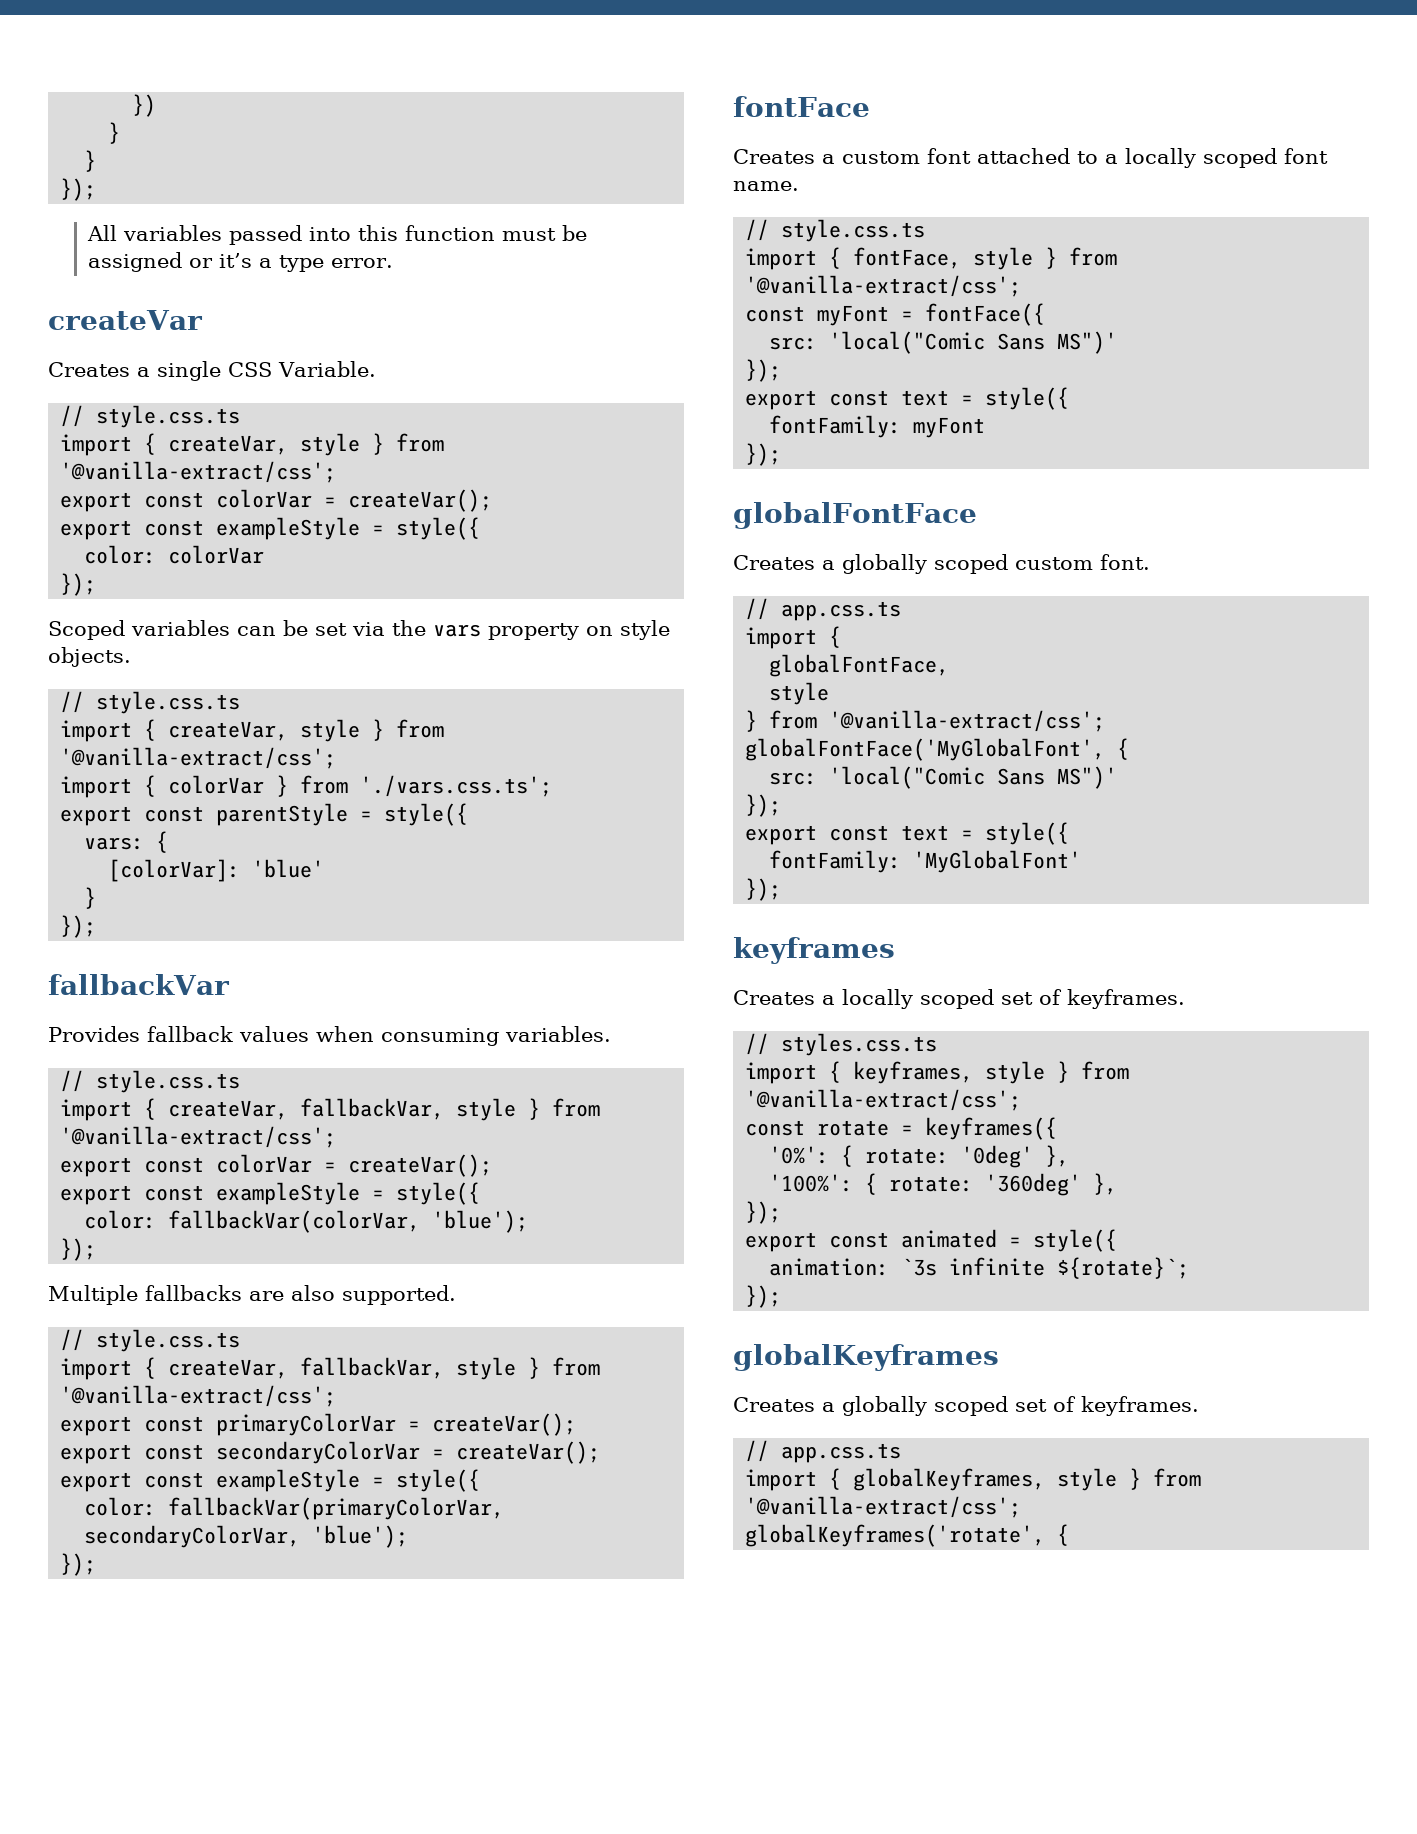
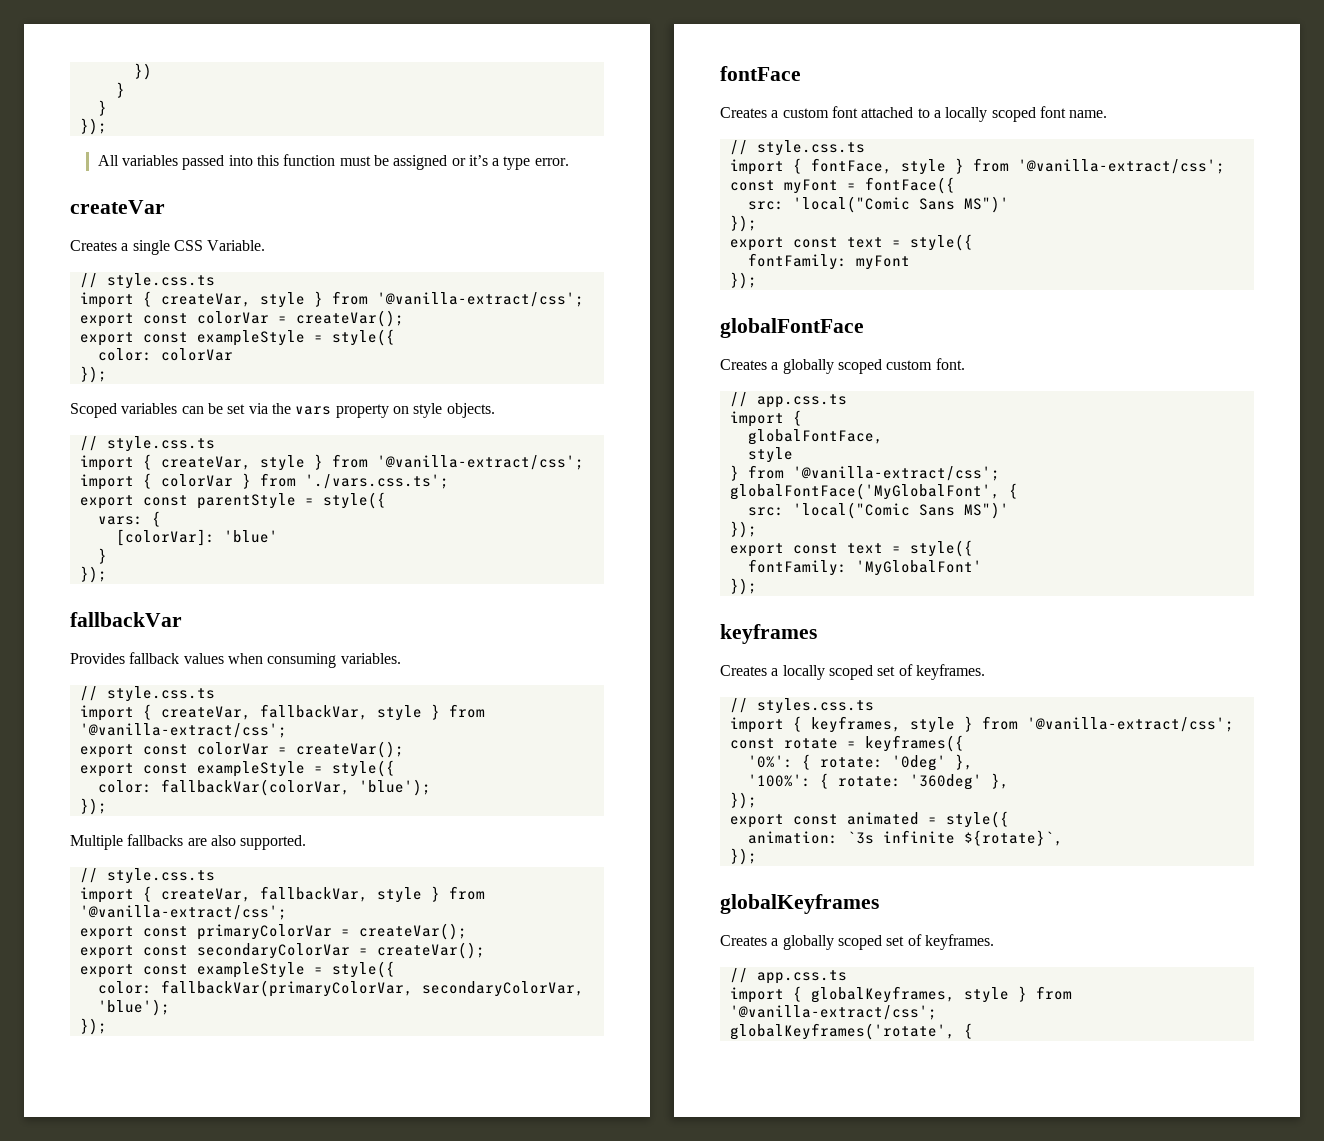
[1057,1257,1190,1279] ${rotate}`; -> [963,830,1063,846] ${rotate}`,

